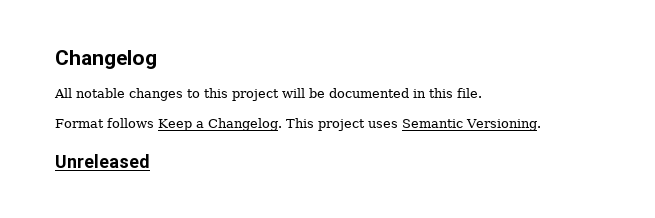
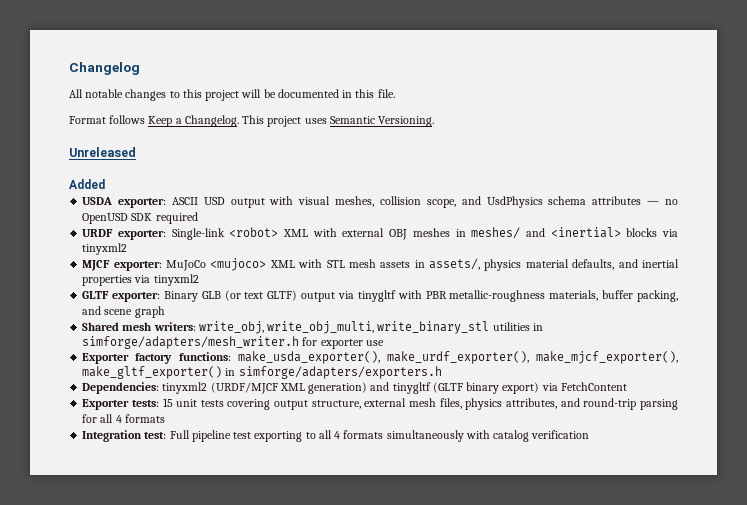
(150, 161) none -> [69,179,105,189] [82,196,679,208] [82,212,198,224] [82,227,678,240] [82,243,128,255] [82,258,679,271] [82,274,199,286] [82,290,679,302] [82,306,165,318] [82,321,543,334] [82,336,384,349] [82,351,678,364] [82,366,442,379] [82,382,627,394] [82,398,678,410] [82,414,165,423] [82,430,590,442] // Added // USDA exporter: ASCII USD output with visual meshes, collision scope, and UsdPhysics schema attributes — no OpenUSD SDK required // URDF exporter: Single-link <robot> XML with external OBJ meshes in meshes/ and <inertial> blocks via tinyxml2 // MJCF exporter: MuJoCo <mujoco> XML with STL mesh assets in assets/, physics material defaults, and inertial properties via tinyxml2 // GLTF exporter: Binary GLB (or text GLTF) output via tinygltf with PBR metallic-roughness materials, buffer packing, and scene graph // Shared mesh writers: write_obj, write_obj_multi, write_binary_stl utilities in simforge/adapters/mesh_writer.h for exporter use // Exporter factory functions: make_usda_exporter(), make_urdf_exporter(), make_mjcf_exporter(), make_gltf_exporter() in simforge/adapters/exporters.h // Dependencies: tinyxml2 (URDF/MJCF XML generation) and tinygltf (GLTF binary export) via FetchContent // Exporter tests: 15 unit tests covering output structure, external mesh files, physics attributes, and round-trip parsing for all 4 formats // Integration test: Full pipeline test exporting to all 4 formats simultaneously with catalog verification

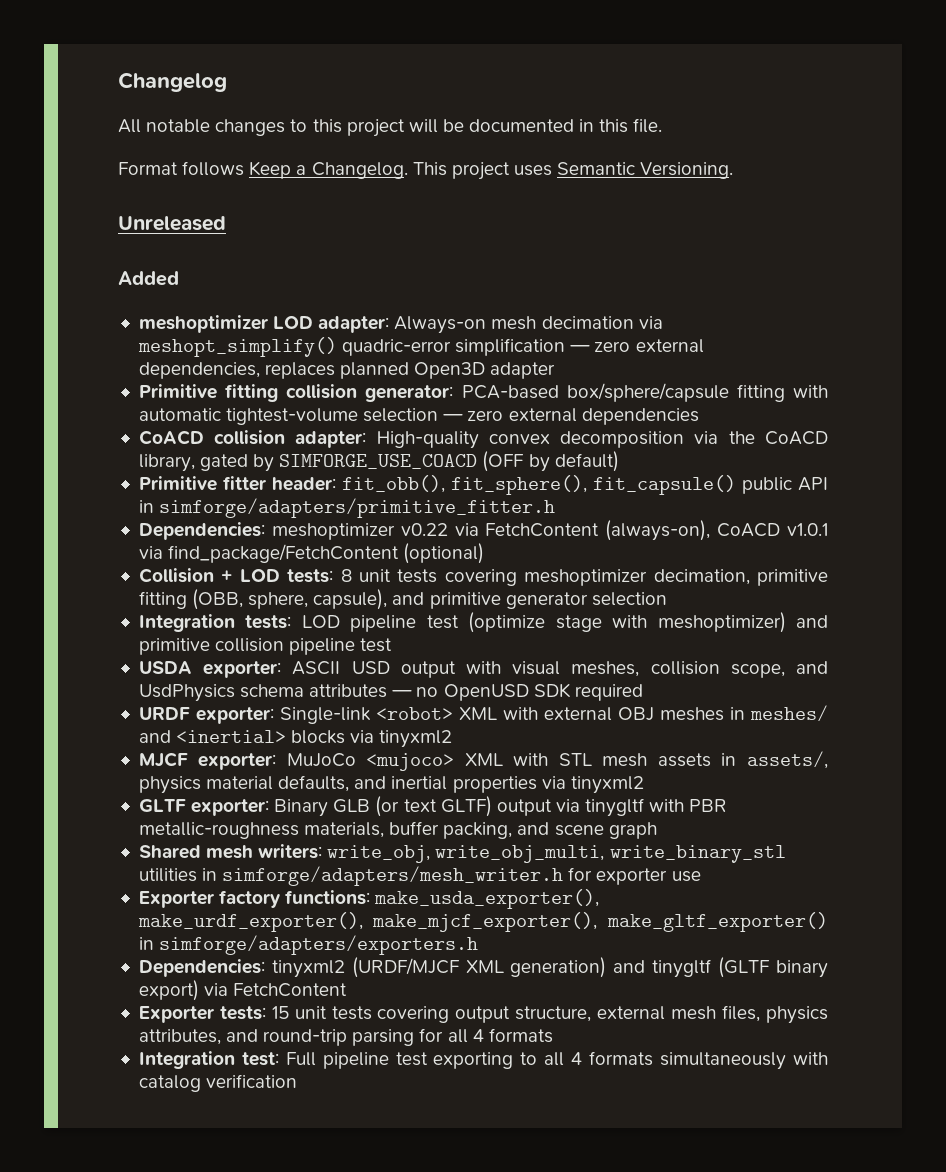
(105, 184) none -> [138,315,663,334] [137,337,704,357] [138,362,556,379] [138,383,828,402] [138,408,699,425] [138,430,829,449] [138,451,619,472] [138,475,829,495] [138,498,556,518] [138,520,829,541] [138,543,485,564] [138,568,828,586] [138,589,667,610] [138,612,828,633] [138,638,393,655] // meshoptimizer LOD adapter: Always-on mesh decimation via meshopt_simplify() quadric-error simplification — zero external dependencies, replaces planned Open3D adapter // Primitive fitting collision generator: PCA-based box/sphere/capsule fitting with automatic tightest-volume selection — zero external dependencies // CoACD collision adapter: High-quality convex decomposition via the CoACD library, gated by SIMFORGE_USE_COACD (OFF by default) // Primitive fitter header: fit_obb(), fit_sphere(), fit_capsule() public API in simforge/adapters/primitive_fitter.h // Dependencies: meshoptimizer v0.22 via FetchContent (always-on), CoACD v1.0.1 via find_package/FetchContent (optional) // Collision + LOD tests: 8 unit tests covering meshoptimizer decimation, primitive fitting (OBB, sphere, capsule), and primitive generator selection // Integration tests: LOD pipeline test (optimize stage with meshoptimizer) and primitive collision pipeline test

